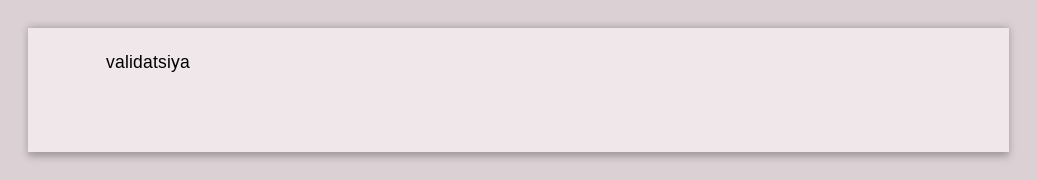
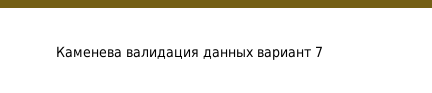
[106,55,190,72] validatsiya -> [56,46,323,60] Каменева валидация данных вариант 7

